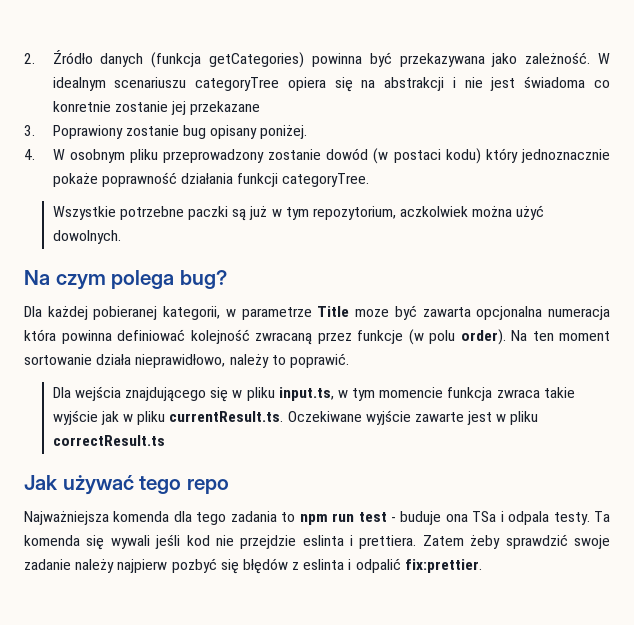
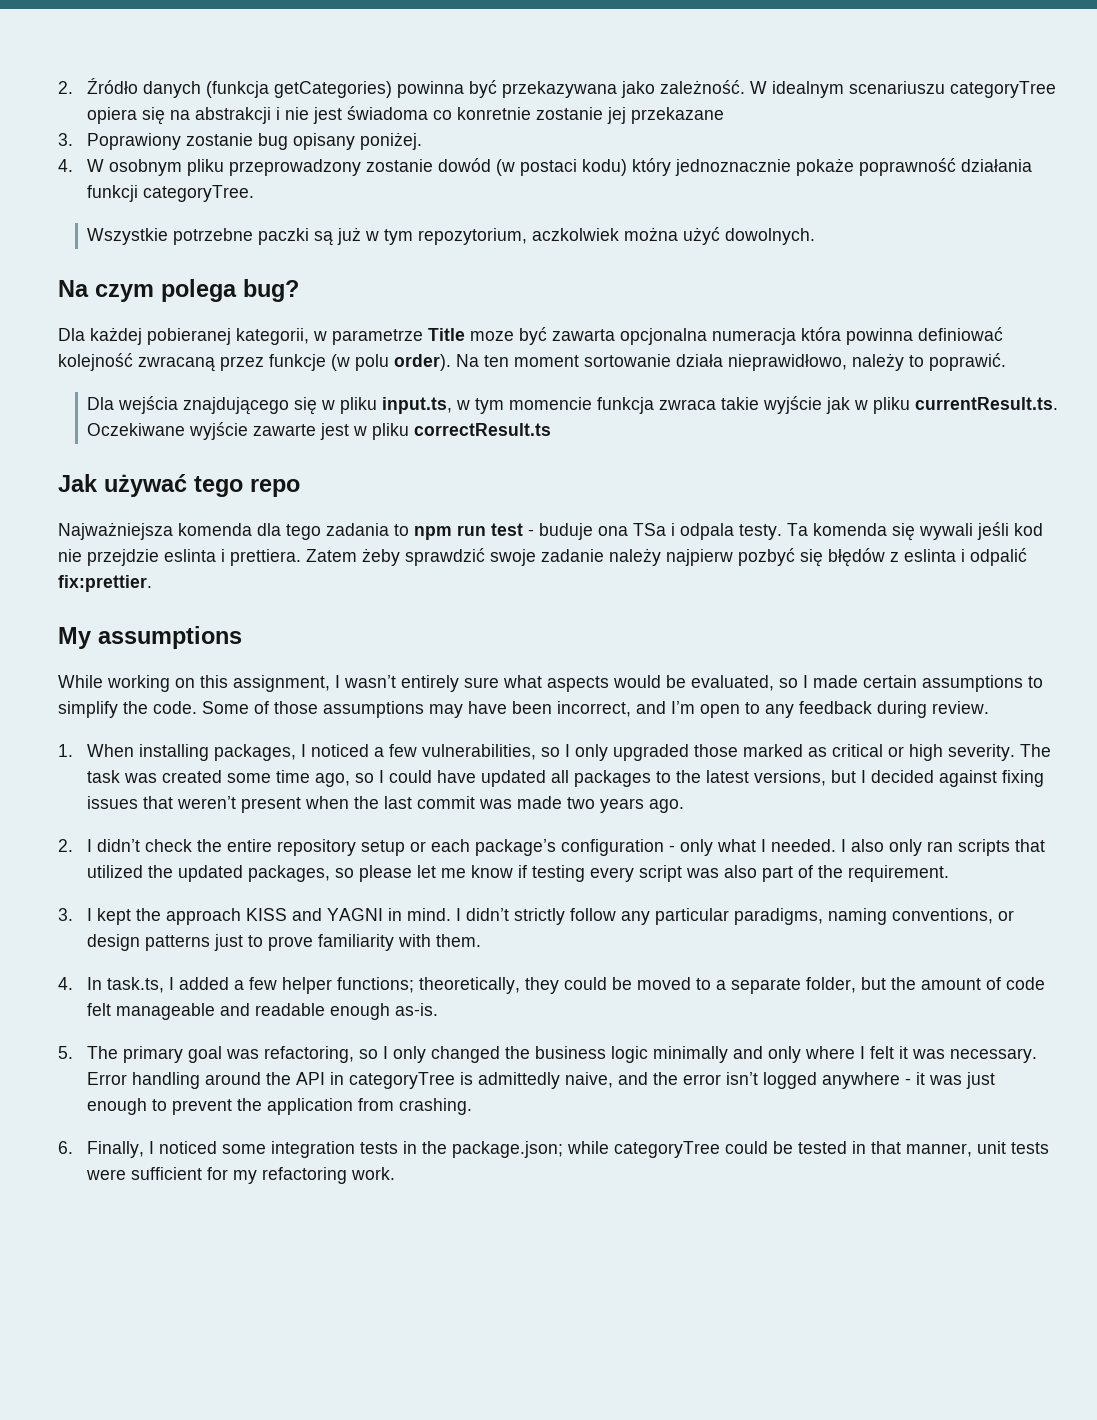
(482, 566) none -> [58,626,242,649] [58,675,1043,692] [58,701,989,718] [58,744,1052,761] [87,770,1045,787] [87,796,685,813] [58,839,1046,856] [87,865,950,882] [58,908,1015,925] [87,934,482,951] [58,977,1046,994] [87,1003,439,1020] [58,1046,1038,1063] [87,1072,996,1089] [87,1098,473,1115] [58,1141,1050,1158] [86,1167,396,1184] // My assumptions // While working on this assignment, I wasn’t entirely sure what aspects would be evaluated, so I made certain assumptions to simplify the code. Some of those assumptions may have been incorrect, and I’m open to any feedback during review. // 1. When installing packages, I noticed a few vulnerabilities, so I only upgraded those marked as critical or high severity. The task was created some time ago, so I could have updated all packages to the latest versions, but I decided against fixing issues that weren’t present when the last commit was made two years ago. // 2. I didn’t check the entire repository setup or each package’s configuration - only what I needed. I also only ran scripts that utilized the updated packages, so please let me know if testing every script was also part of the requirement. // 3. I kept the approach KISS and YAGNI in mind. I didn’t strictly follow any particular paradigms, naming conventions, or design patterns just to prove familiarity with them. // 4. In task.ts, I added a few helper functions; theoretically, they could be moved to a separate folder, but the amount of code felt manageable and readable enough as-is. // 5. The primary goal was refactoring, so I only changed the business logic minimally and only where I felt it was necessary. Error handling around the API in categoryTree is admittedly naive, and the error isn’t logged anywhere - it was just enough to prevent the application from crashing. // 6. Finally, I noticed some integration tests in the package.json; while categoryTree could be tested in that manner, unit tests were sufficient for my refactoring work.

